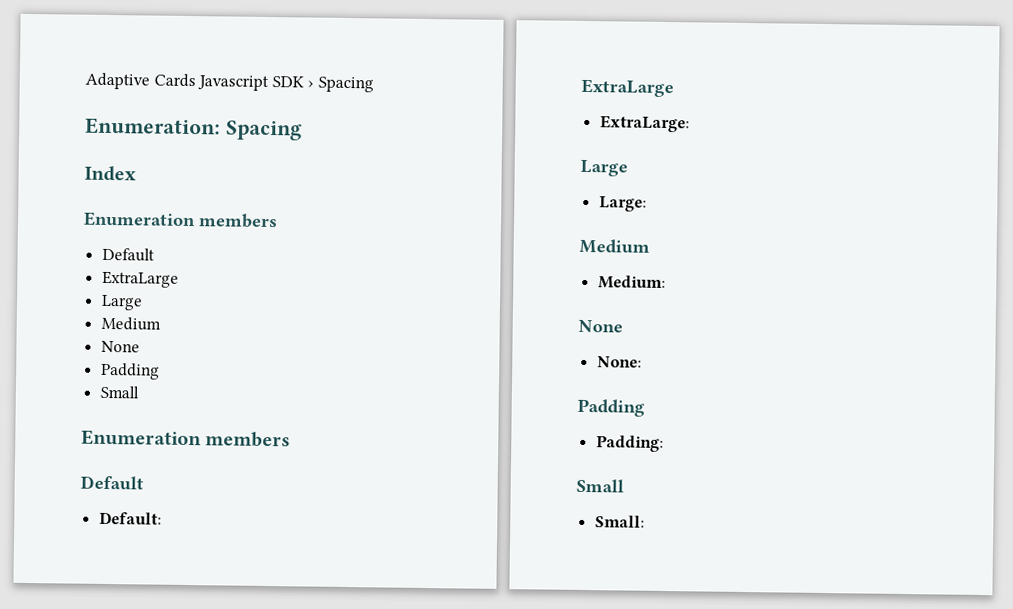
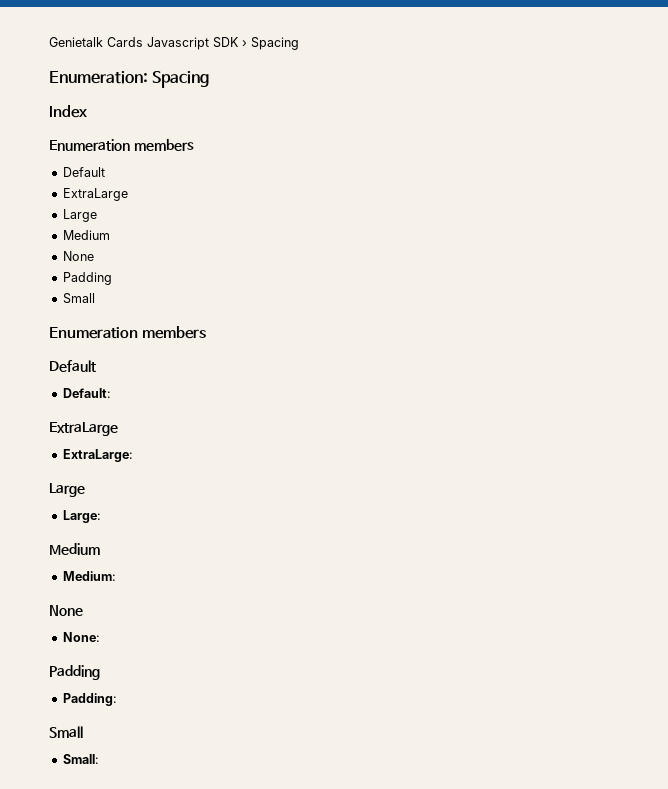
[85,72,150,90] Adaptive -> [49,37,103,47] Genietalk

